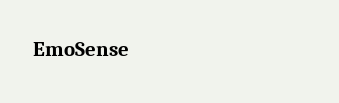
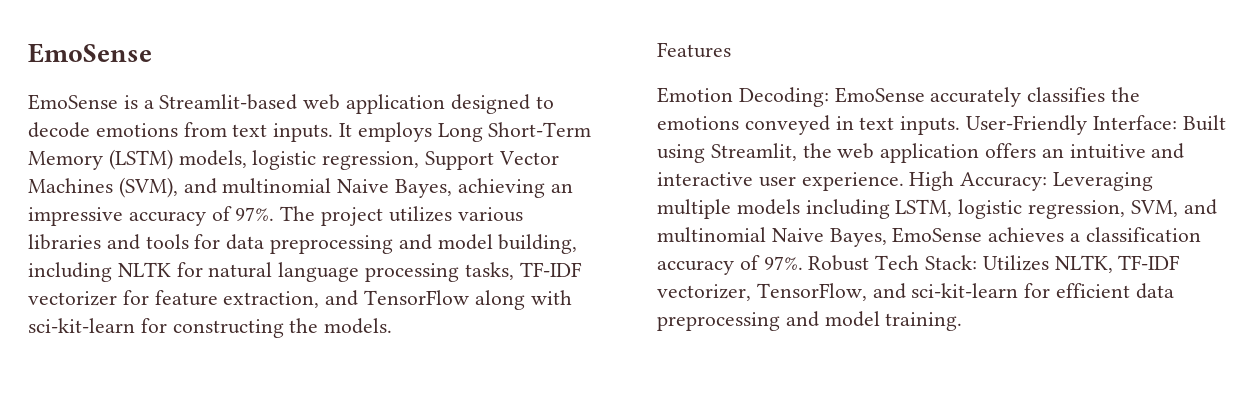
[33,42,129,56] EmoSense -> [28,43,152,63] [28,94,554,114] [28,122,592,142] [28,149,559,170] [28,177,573,198] [28,206,523,226] [28,234,578,254] [28,262,582,282] [28,290,572,310] [28,318,393,338] [657,42,731,58] [657,87,1141,107] [657,115,1226,135] [657,143,1185,163] [657,171,1154,191] [657,199,1217,219] [657,227,1201,247] [657,255,1181,275] [657,283,1174,301] [657,311,963,331] EmoSense // EmoSense is a Streamlit-based web application designed to decode emotions from text inputs. It employs Long Short-Term Memory (LSTM) models, logistic regression, Support Vector Machines (SVM), and multinomial Naive Bayes, achieving an impressive accuracy of 97%. The project utilizes various libraries and tools for data preprocessing and model building, including NLTK for natural language processing tasks, TF-IDF vectorizer for feature extraction, and TensorFlow along with sci-kit-learn for constructing the models. // Features // Emotion Decoding: EmoSense accurately classifies the emotions conveyed in text inputs. User-Friendly Interface: Built using Streamlit, the web application offers an intuitive and interactive user experience. High Accuracy: Leveraging multiple models including LSTM, logistic regression, SVM, and multinomial Naive Bayes, EmoSense achieves a classification accuracy of 97%. Robust Tech Stack: Utilizes NLTK, TF-IDF vectorizer, TensorFlow, and sci-kit-learn for efficient data preprocessing and model training.

